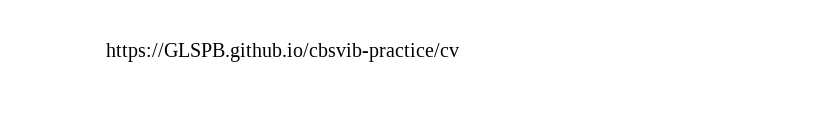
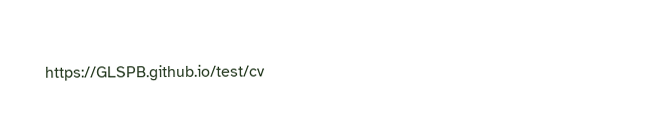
[106,43,459,62] https://GLSPB.github.io/cbsvib-practice/cv -> [45,64,266,82] https://GLSPB.github.io/test/cv

